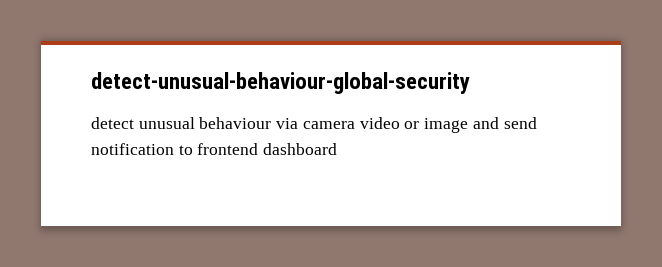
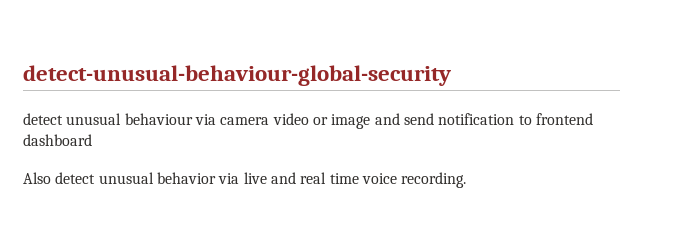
(338, 149) none -> [23,172,467,188] // Also detect unusual behavior via live and real time voice recording.

